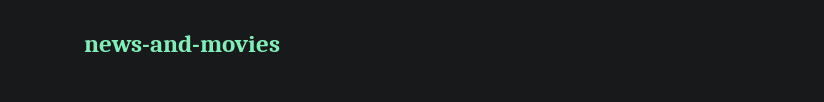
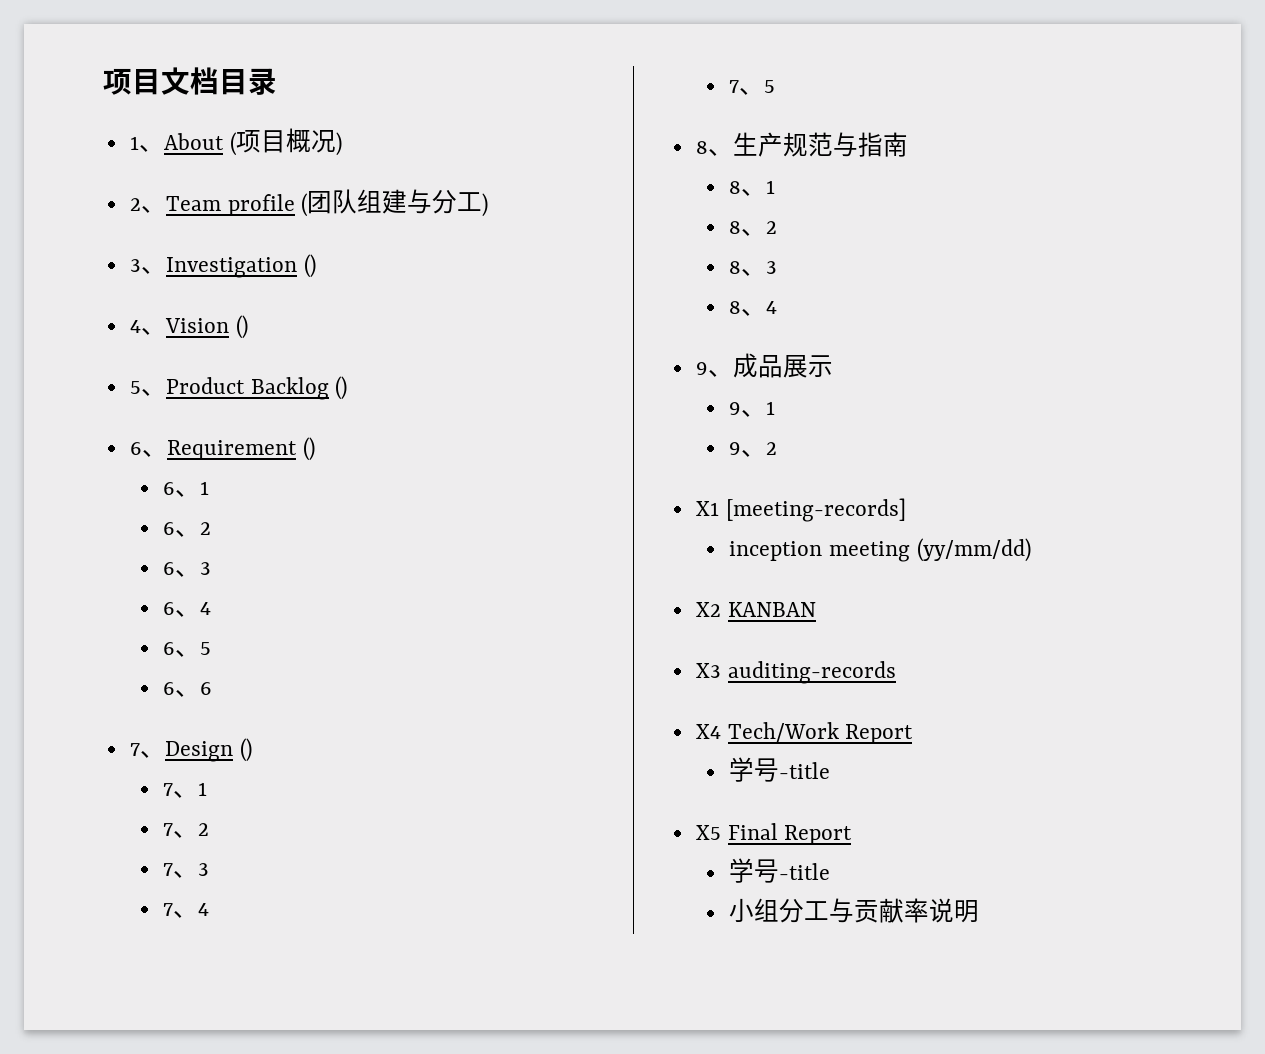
[84,35,280,52] news-and-movies -> [103,67,277,95] [129,128,342,156] [129,189,489,217] [129,254,316,278] [129,315,248,339] [129,376,348,400] [129,437,315,461] [163,481,210,497] [163,522,212,537] [163,562,212,577] [163,602,212,617] [163,642,212,657] [163,682,213,697] [129,738,252,762] [163,782,208,798] [163,823,210,838] [163,863,210,878] [163,903,210,918] [729,80,776,95] [695,132,908,157] [729,180,776,196] [729,221,778,236] [729,261,778,276] [729,301,778,316] [695,353,833,378] [729,401,776,417] [729,442,778,457] [695,498,906,522] [729,538,1031,562] [695,602,816,617] [695,661,896,684] [695,722,914,744] [729,757,831,782] [695,823,853,845] [729,858,831,883] [729,898,980,923] 项目文档目录 // 1、About (项目概况) // 2、Team profile (团队组建与分工) // 3、Investigation () // 4、Vision () // 5、Product Backlog () // 6、Requirement () // 6、1 // 6、2 // 6、3 // 6、4 // 6、5 // 6、6 // 7、Design () // 7、1 // 7、2 // 7、3 // 7、4 // 7、5 // 8、生产规范与指南 // 8、1 // 8、2 // 8、3 // 8、4 // 9、成品展示 // 9、1 // 9、2 // X1 [meeting-records] // inception meeting (yy/mm/dd) // X2 KANBAN // X3 auditing-records // X4 Tech/Work Report // 学号-title // X5 Final Report // 学号-title // 小组分工与贡献率说明

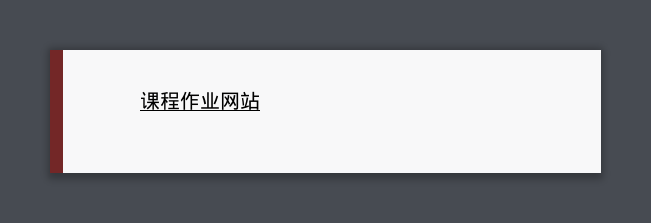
[103,67,277,95] [129,128,342,156] [129,189,489,217] [129,254,316,278] [129,315,248,339] [129,376,348,400] [129,437,315,461] [163,481,210,497] [163,522,212,537] [163,562,212,577] [163,602,212,617] [163,642,212,657] [163,682,213,697] [129,738,252,762] [163,782,208,798] [163,823,210,838] [163,863,210,878] [163,903,210,918] [729,80,776,95] [695,132,908,157] [729,180,776,196] [729,221,778,236] [729,261,778,276] [729,301,778,316] [695,353,833,378] [729,401,776,417] [729,442,778,457] [695,498,906,522] [729,538,1031,562] [695,602,816,617] [695,661,896,684] [695,722,914,744] [729,757,831,782] [695,823,853,845] [729,858,831,883] [729,898,980,923] 项目文档目录 // 1、About (项目概况) // 2、Team profile (团队组建与分工) // 3、Investigation () // 4、Vision () // 5、Product Backlog () // 6、Requirement () // 6、1 // 6、2 // 6、3 // 6、4 // 6、5 // 6、6 // 7、Design () // 7、1 // 7、2 // 7、3 // 7、4 // 7、5 // 8、生产规范与指南 // 8、1 // 8、2 // 8、3 // 8、4 // 9、成品展示 // 9、1 // 9、2 // X1 [meeting-records] // inception meeting (yy/mm/dd) // X2 KANBAN // X3 auditing-records // X4 Tech/Work Report // 学号-title // X5 Final Report // 学号-title // 小组分工与贡献率说明 -> [140,91,260,110] 课程作业网站

